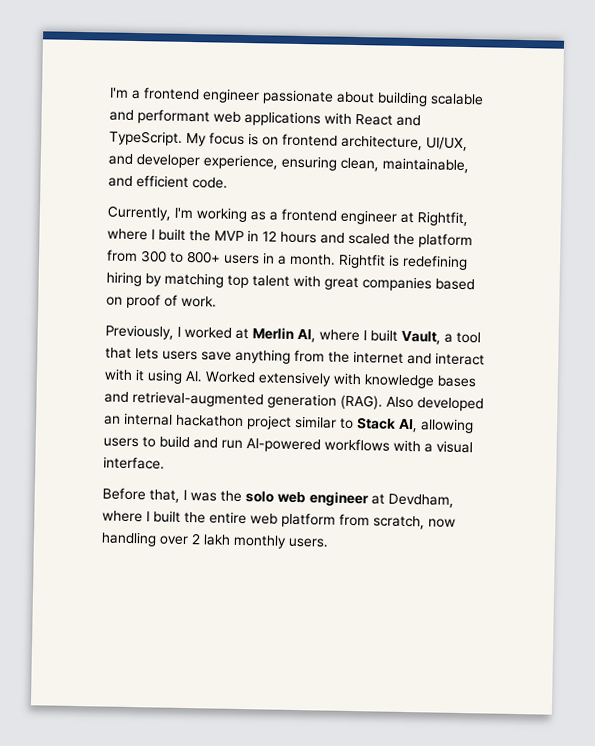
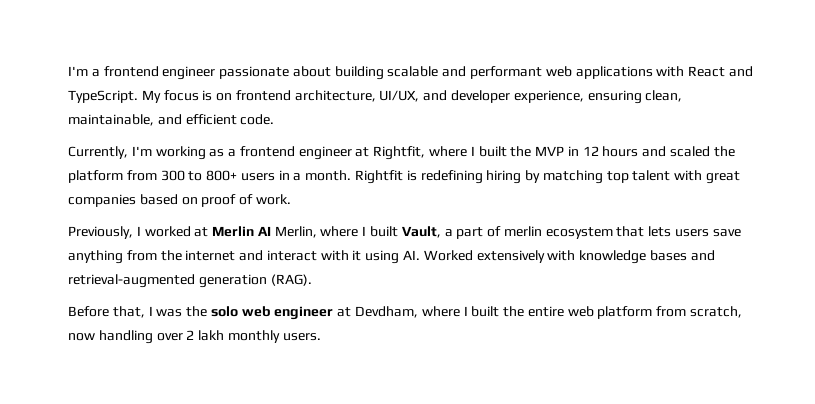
[297,328,316,343] AI, -> [257,226,317,238] AI Merlin,
[456,331,481,344] tool -> [456,226,613,239] part of merlin ecosystem
[386,396,484,412] [104,412,474,434] [103,435,473,454] [103,456,165,470] Also developed an internal hackathon project similar to Stack AI, allowing users to build and run AI-powered workflows with a visual interface. -> (312, 280) none

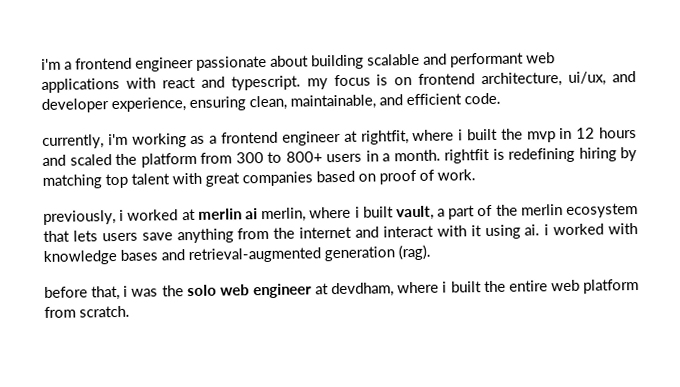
[68,66,88,76] I'm -> [41,58,61,71] i'm
[688,66,753,77] [68,90,161,103] React and TypeScript. My -> [161,75,328,91] react and typescript. my
[379,90,420,102] UI/UX, -> [568,71,607,86] ui/ux,
[68,146,152,159] Currently, I'm -> [42,133,128,149] currently, i'm
[373,146,565,160] Rightfit, where I built the MVP -> [360,128,556,145] rightfit, where i built the mvp
[355,170,404,184] Rightfit -> [444,148,490,164] rightfit
[68,226,441,239] Previously, I worked at Merlin AI Merlin, where I built Vault, -> [43,205,434,225] previously, i worked at merlin ai merlin, where i built vault,
(502, 231) none -> [495,204,518,216] the
[403,250,545,263] AI. Worked extensively -> [524,223,605,236] ai. i worked
[270,274,312,286] [68,306,153,318] (RAG). // Before that, I -> [398,244,431,261] [44,285,129,301] (rag). // before that, i
[355,306,468,318] Devdham, where I -> [331,281,448,298] devdham, where i
[690,306,743,318] [68,330,321,344] scratch, now handling over 2 lakh monthly users. -> [79,305,130,318] scratch.

